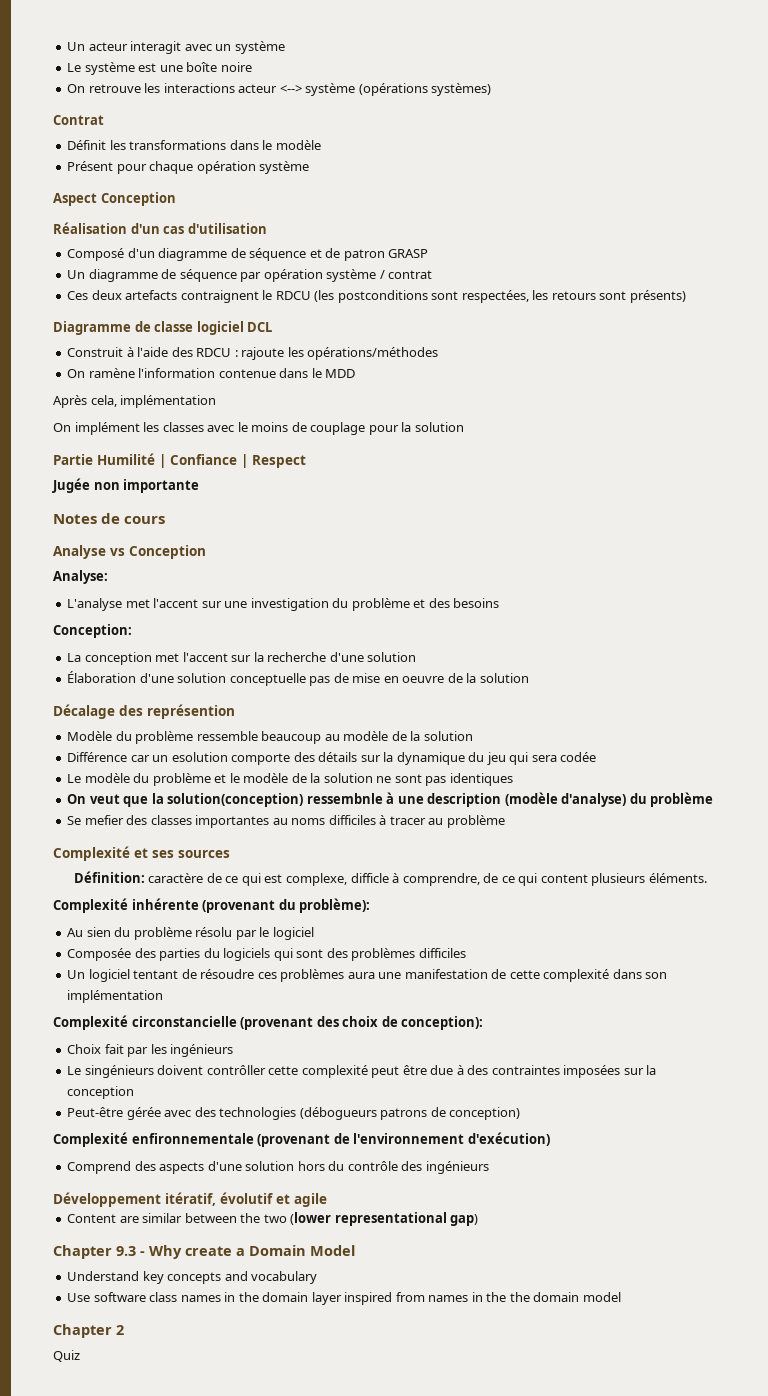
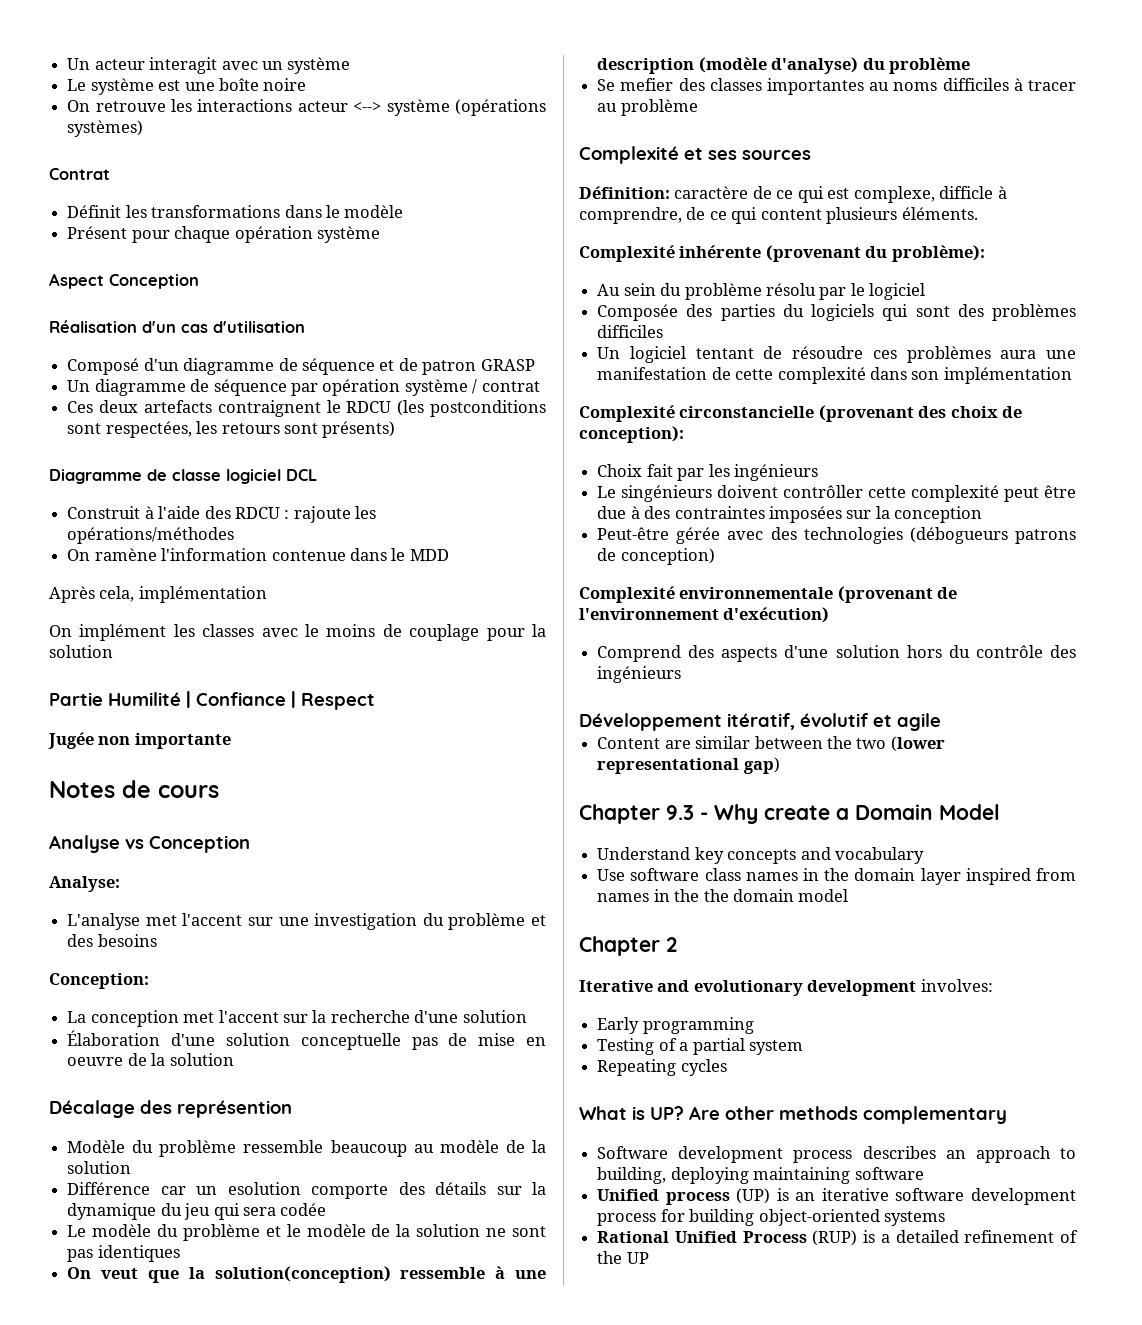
[306,793,383,804] ressembnle -> [400,1267,486,1279] ressemble
[86,927,111,937] sien -> [623,283,656,296] sein
[131,1133,254,1144] enfironnementale -> [679,587,834,599] environnementale
[53,1350,80,1362] Quiz -> [579,979,993,996] [597,1017,754,1034] [597,1038,803,1055] [597,1059,727,1076] [579,1106,1007,1124] [597,1146,1076,1163] [597,1167,924,1184] [597,1188,1076,1205] [597,1209,945,1226] [597,1230,1078,1246] [597,1251,649,1264] Iterative and evolutionary development involves: // Early programming // Testing of a partial system // Repeating cycles // What is UP? Are other methods complementary // Software development process describes an approach to building, deploying maintaining software // Unified process (UP) is an iterative software development process for building object-oriented systems // Rational Unified Process (RUP) is a detailed refinement of the UP

